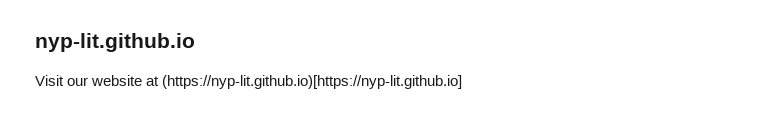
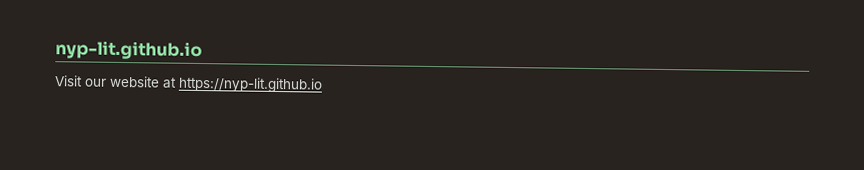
[162,75,463,89] (https://nyp-lit.github.io)[https://nyp-lit.github.io] -> [178,76,323,93] https://nyp-lit.github.io

